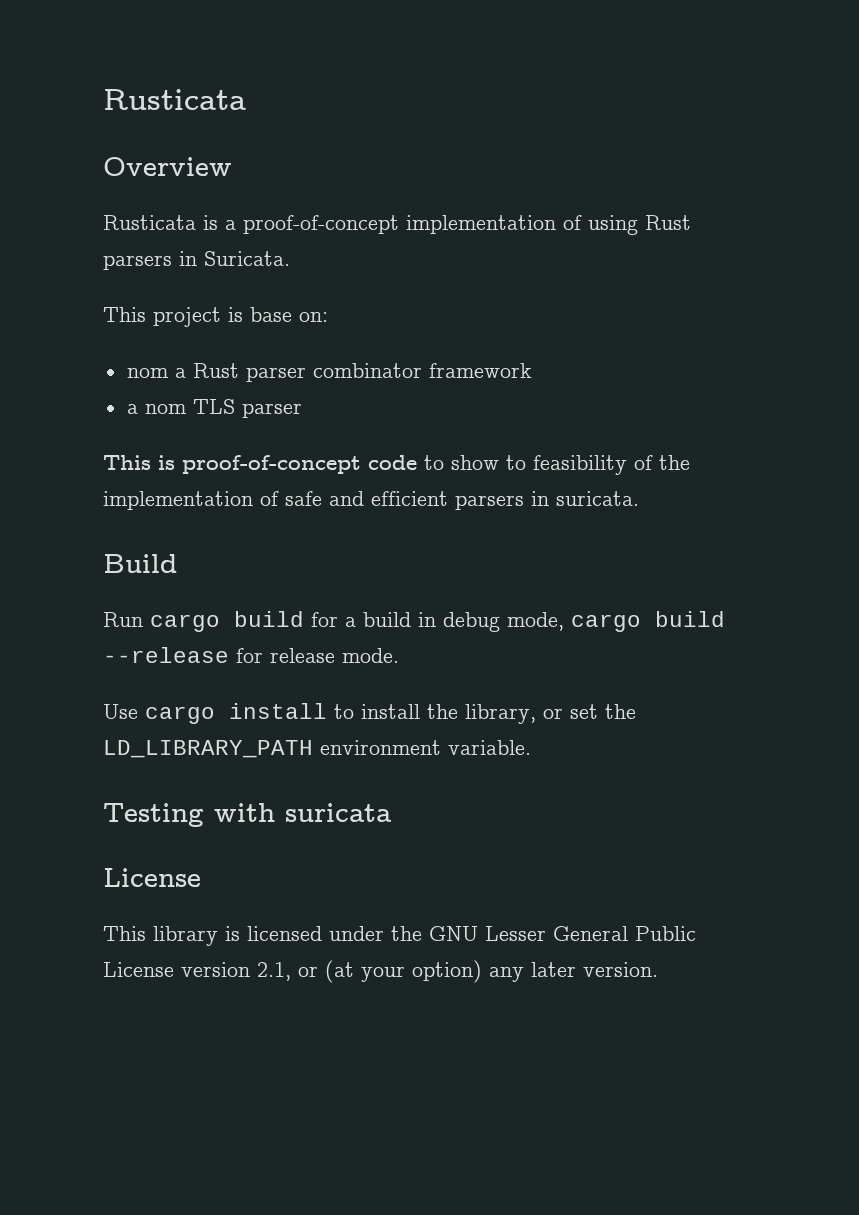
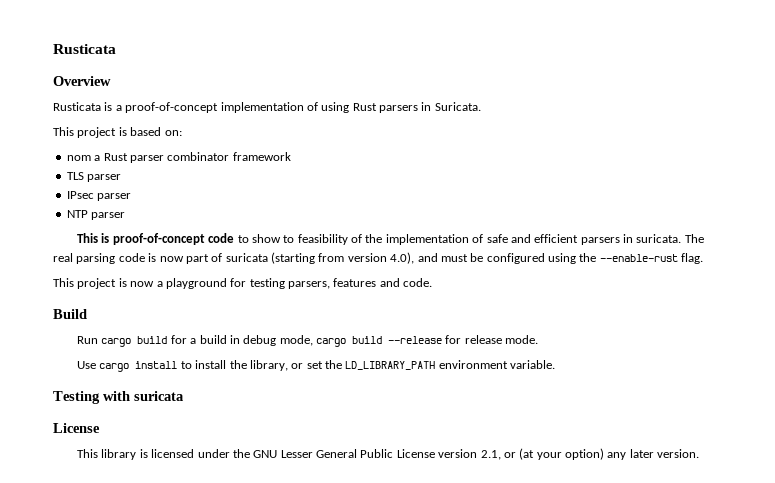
[250,307,292,322] base -> [130,127,162,136] based
[126,404,187,414] a nom -> (291, 156) none
(302, 410) none -> [66,191,132,201] [66,210,126,220] // IPsec parser // NTP parser
(639, 498) none -> [684,234,704,243] [53,252,704,264] [53,278,433,289] The real parsing code is now part of suricata (starting from version 4.0), and must be configured using the --enable-rust flag. // This project is now a playground for testing parsers, features and code.

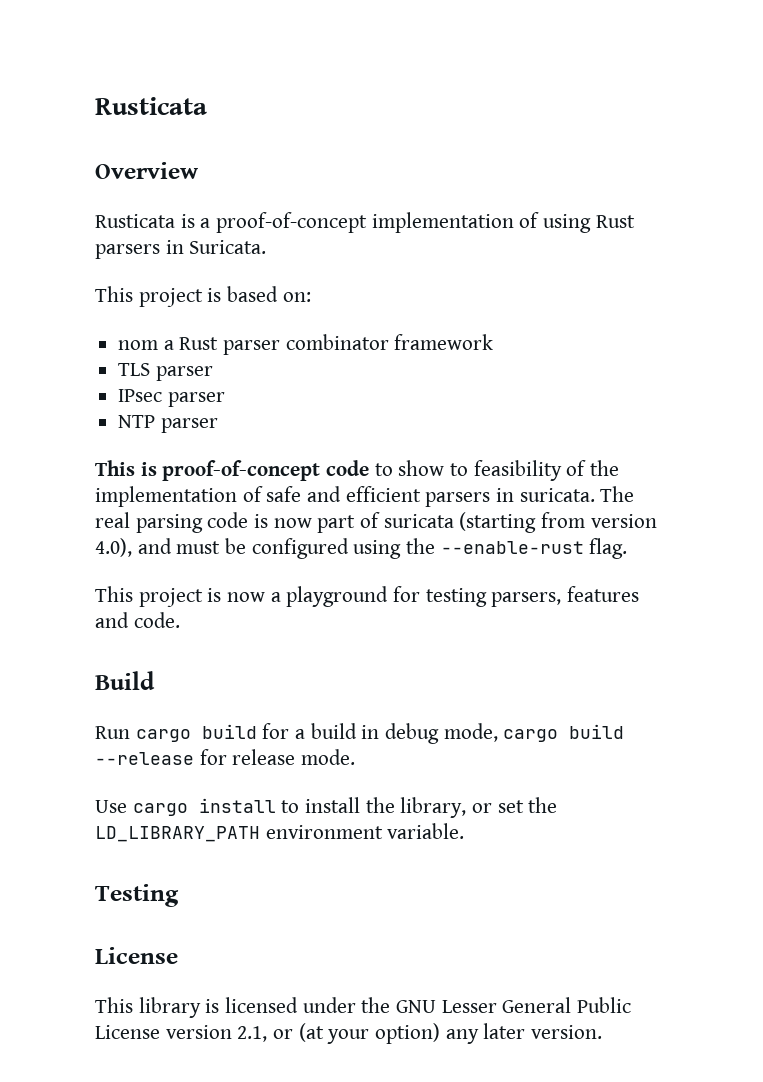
[103,391,184,401] with suricata -> (179, 895) none

